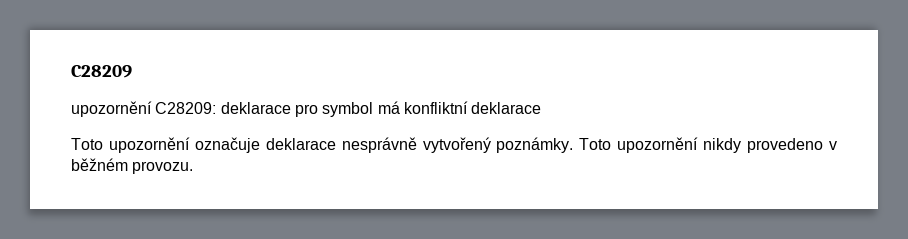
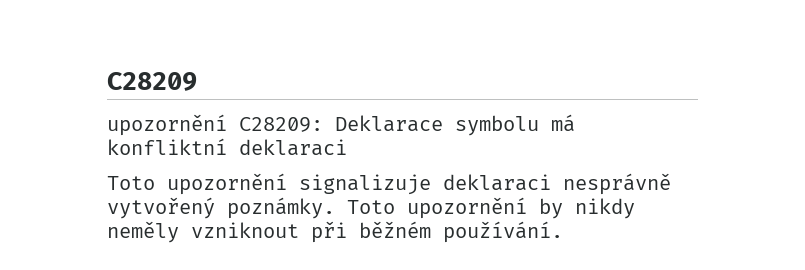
[220,102,374,117] deklarace pro symbol -> [335,115,539,136] Deklarace symbolu
[471,102,542,114] [71,137,336,153] deklarace // Toto upozornění označuje deklarace -> [239,139,347,156] [107,173,551,195] deklaraci // Toto upozornění signalizuje deklaraci
[703,138,837,153] [71,158,194,174] nikdy provedeno v běžném provozu. -> [539,198,635,219] [107,221,563,243] by nikdy neměly vzniknout při běžném používání.

